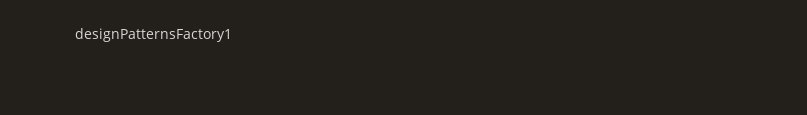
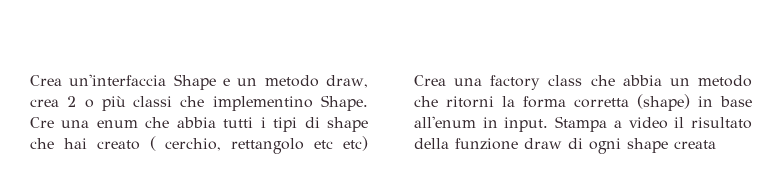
[75,28,232,42] designPatternsFactory1 -> [30,74,369,90] [30,95,368,111] [30,117,369,132] [30,136,368,154] [414,75,752,90] [414,94,752,111] [414,116,752,132] [414,138,716,154] Crea un'interfaccia Shape e un metodo draw, crea 2 o più classi che implementino Shape. Cre una enum che abbia tutti i tipi di shape che hai creato ( cerchio, rettangolo etc etc) Crea una factory class che abbia un metodo che ritorni la forma corretta (shape) in base all'enum in input. Stampa a video il risultato della funzione draw di ogni shape creata

